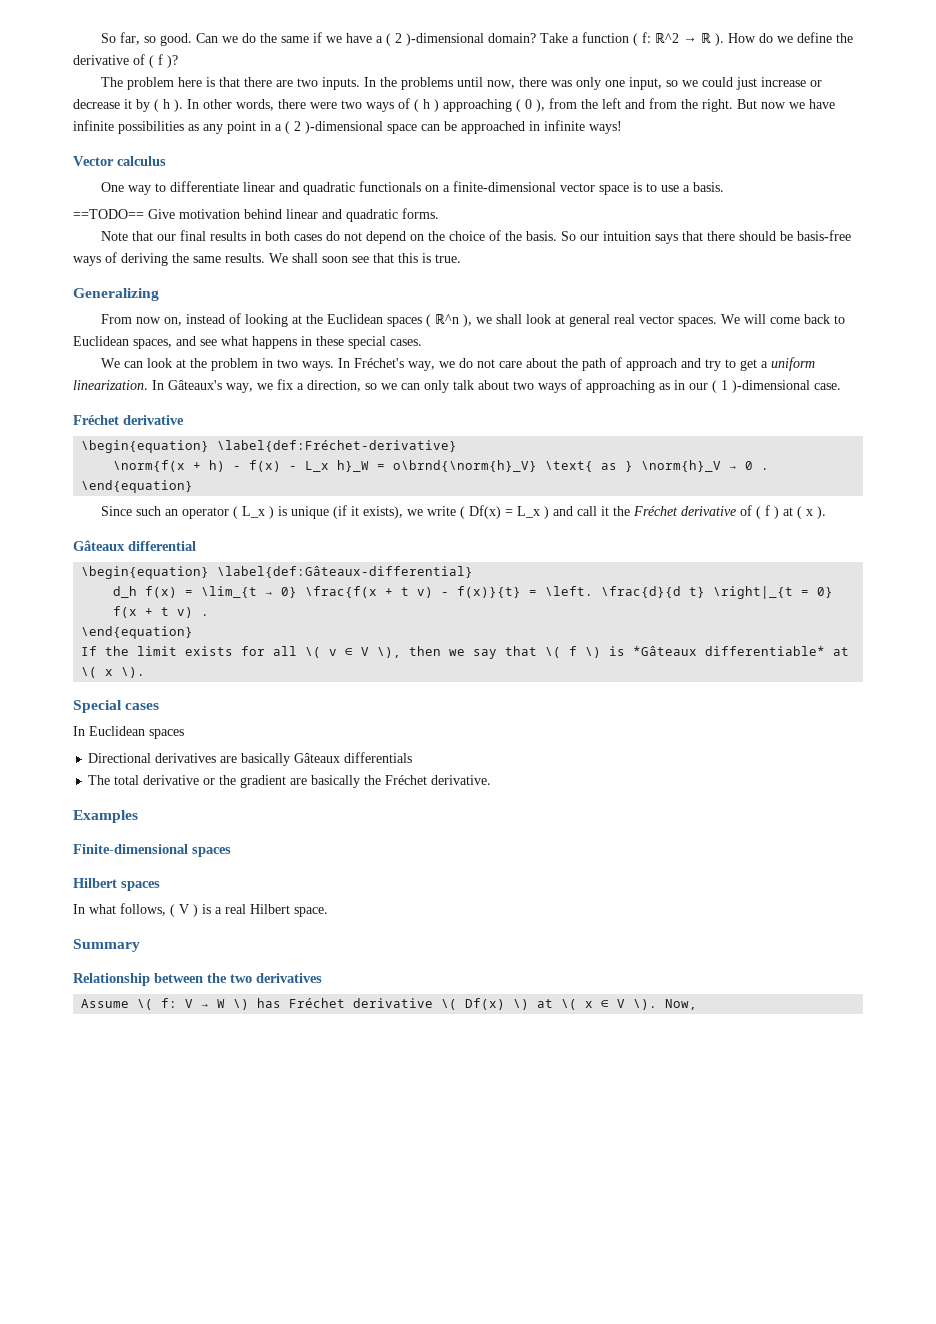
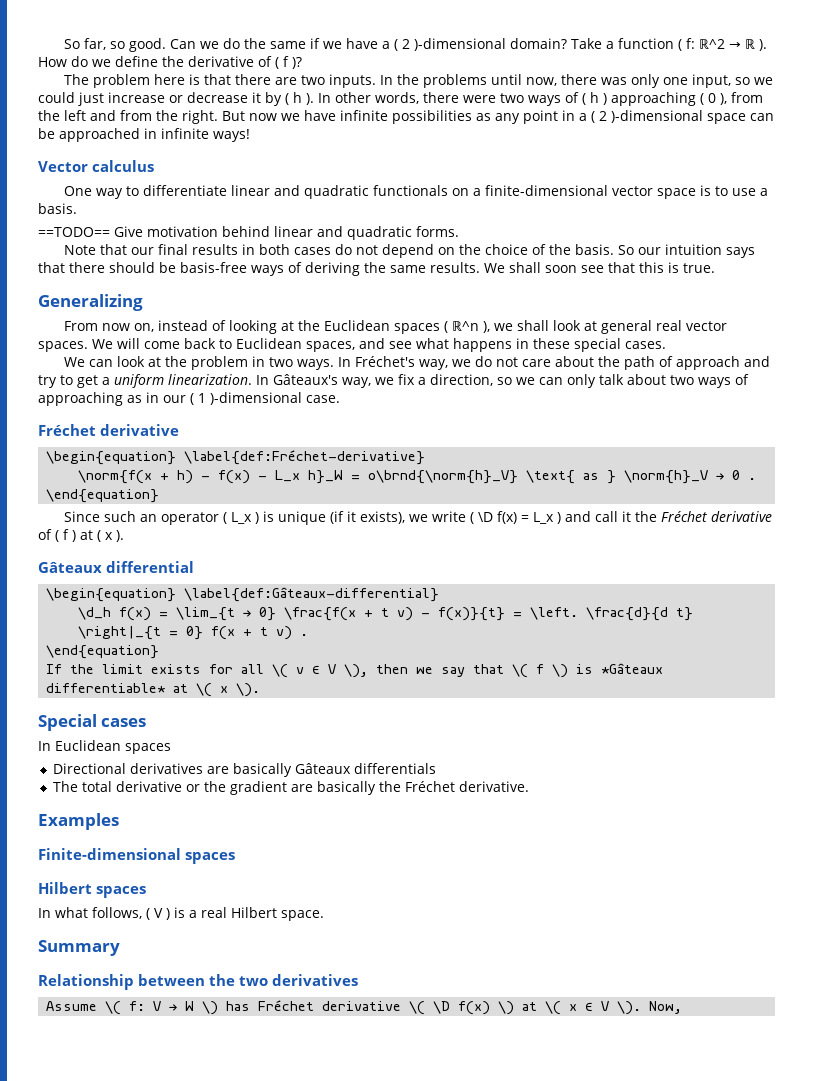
[468,505,501,519] Df(x) -> [478,511,518,524] \D f(x)
[113,586,138,598] d_h -> [78,607,112,620] \d_h
[465,998,506,1010] Df(x) -> [433,1001,491,1015] \D f(x)

